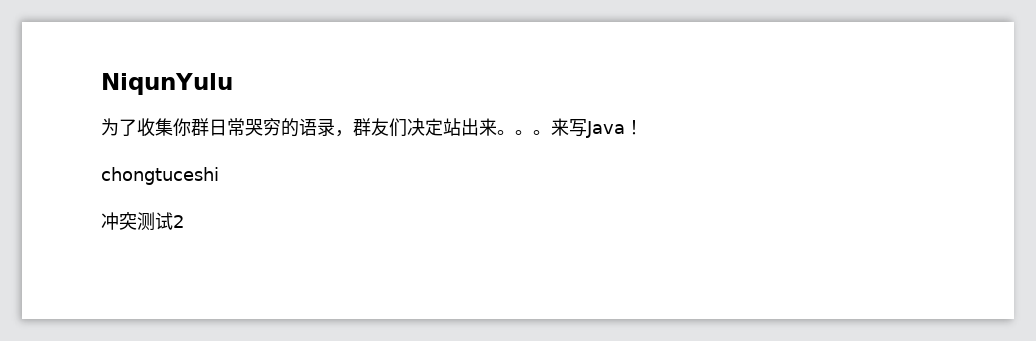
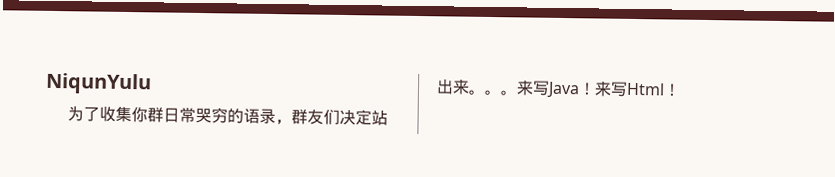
[101,167,219,185] [101,212,184,231] // chongtuceshi // 冲突测试2 -> [594,81,681,97] 来写Html！

